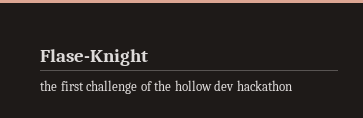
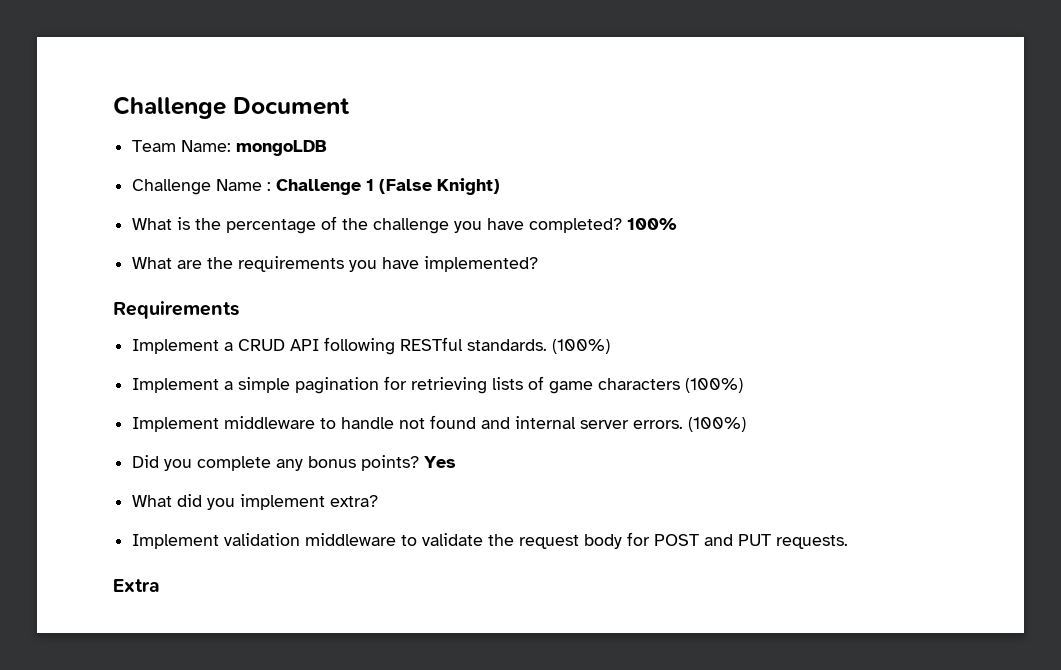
[40,49,148,66] [40,80,292,94] Flase-Knight // the first challenge of the hollow dev hackathon -> [113,96,350,119] [132,140,328,156] [132,178,501,195] [132,216,678,234] [132,256,539,272] [113,301,239,319] [132,337,611,355] [132,376,744,394] [132,415,747,432] [132,455,457,471] [132,494,379,510] [132,532,849,549] [113,579,159,592] Challenge Document // Team Name: mongoLDB // Challenge Name : Challenge 1 (False Knight) // What is the percentage of the challenge you have completed? 100% // What are the requirements you have implemented? // Requirements // Implement a CRUD API following RESTful standards. (100%) // Implement a simple pagination for retrieving lists of game characters (100%) // Implement middleware to handle not found and internal server errors. (100%) // Did you complete any bonus points? Yes // What did you implement extra? // Implement validation middleware to validate the request body for POST and PUT requests. // Extra

